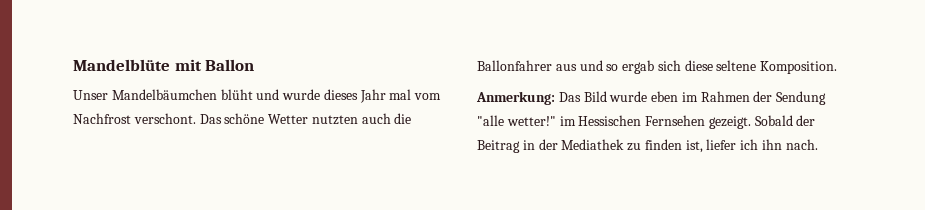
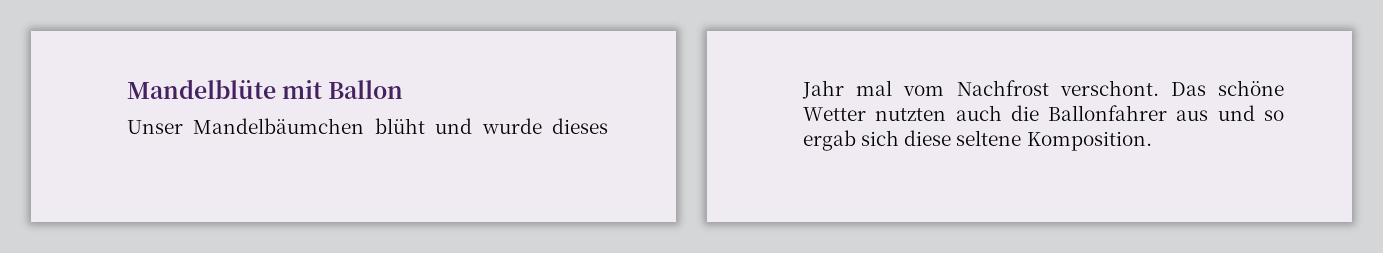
[476,91,827,105] [477,115,816,129] [477,139,818,153] // Anmerkung: Das Bild wurde eben im Rahmen der Sendung "alle wetter!" im Hessischen Fernsehen gezeigt. Sobald der Beitrag in der Mediathek zu finden ist, liefer ich ihn nach. -> (1152, 141) none

